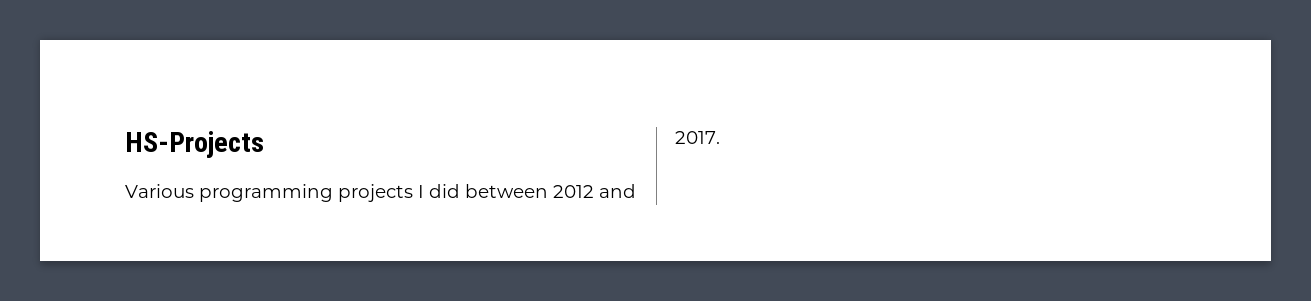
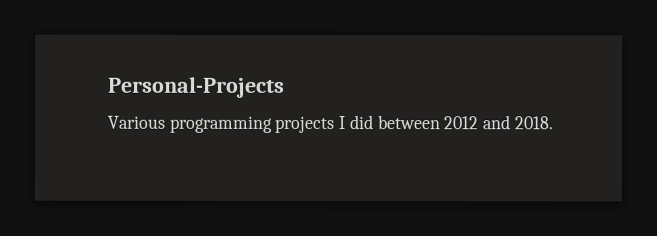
[125,131,264,158] HS-Projects -> [108,76,285,98] Personal-Projects
[675,131,720,144] 2017. -> [513,116,554,130] 2018.

